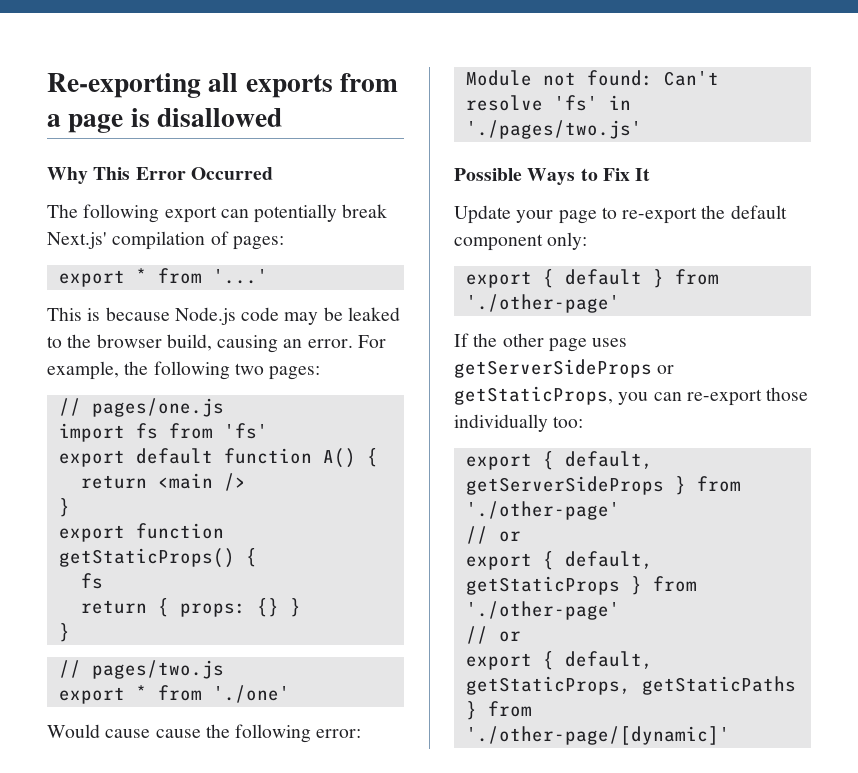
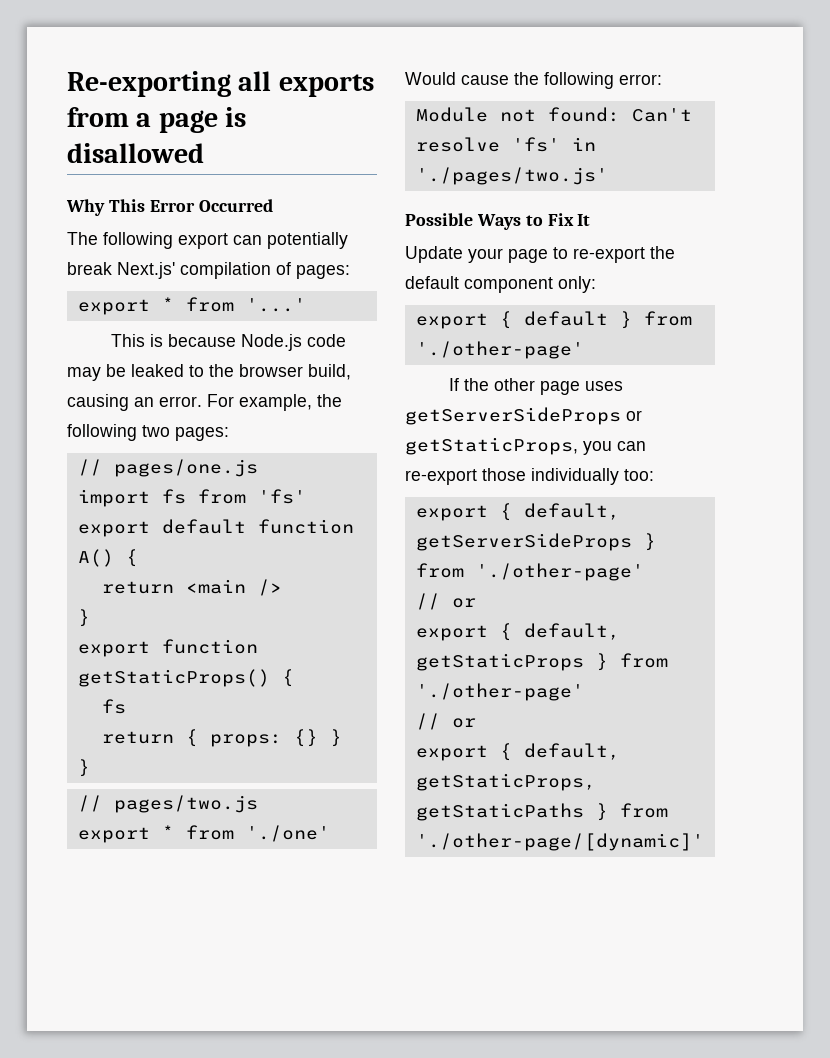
[155,729,201,738] cause -> (509, 80) none

